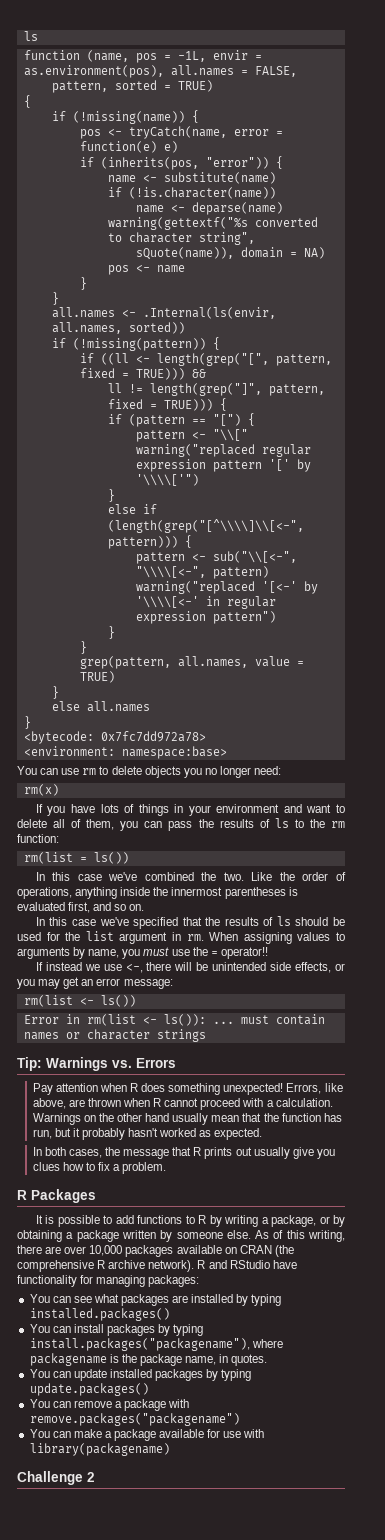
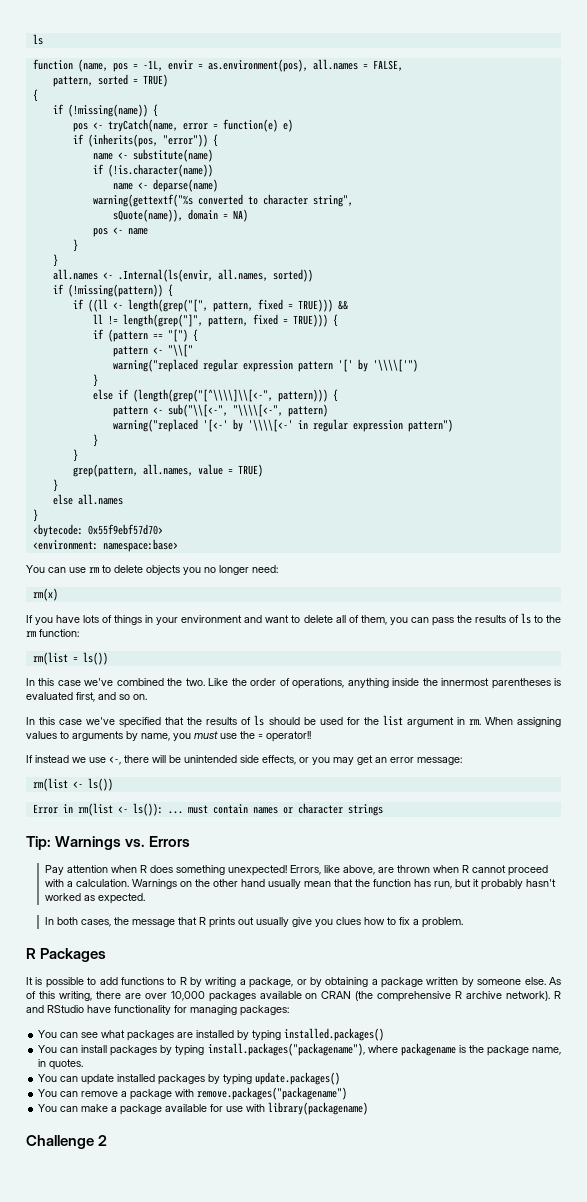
[100,731,206,742] 0x7fc7dd972a78> -> [87,524,163,535] 0x55f9ebf57d70>

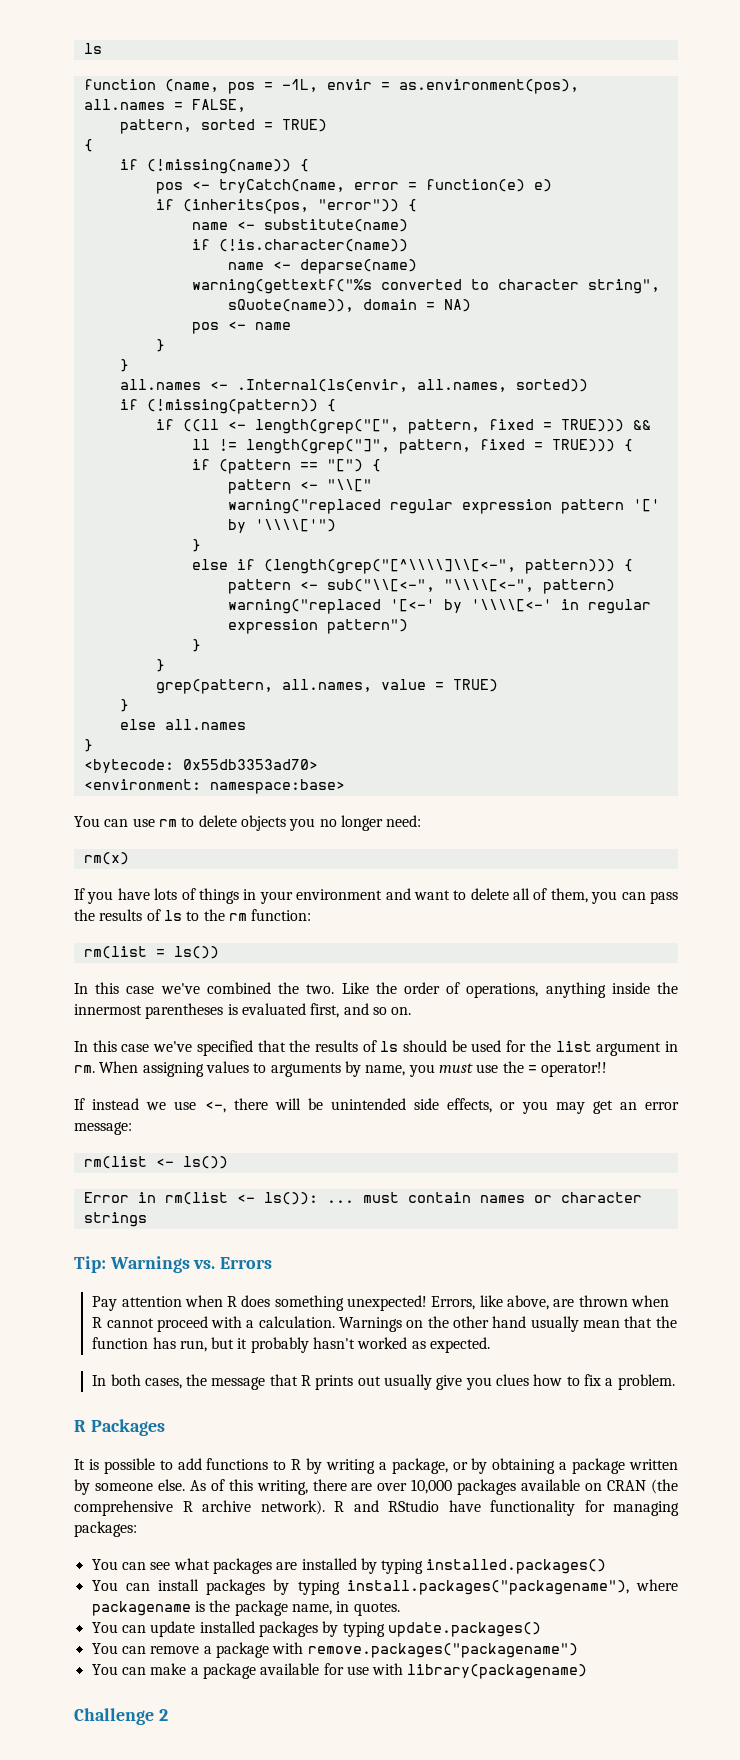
[87,524,163,535] 0x55f9ebf57d70> -> [182,759,318,770] 0x55db3353ad70>

